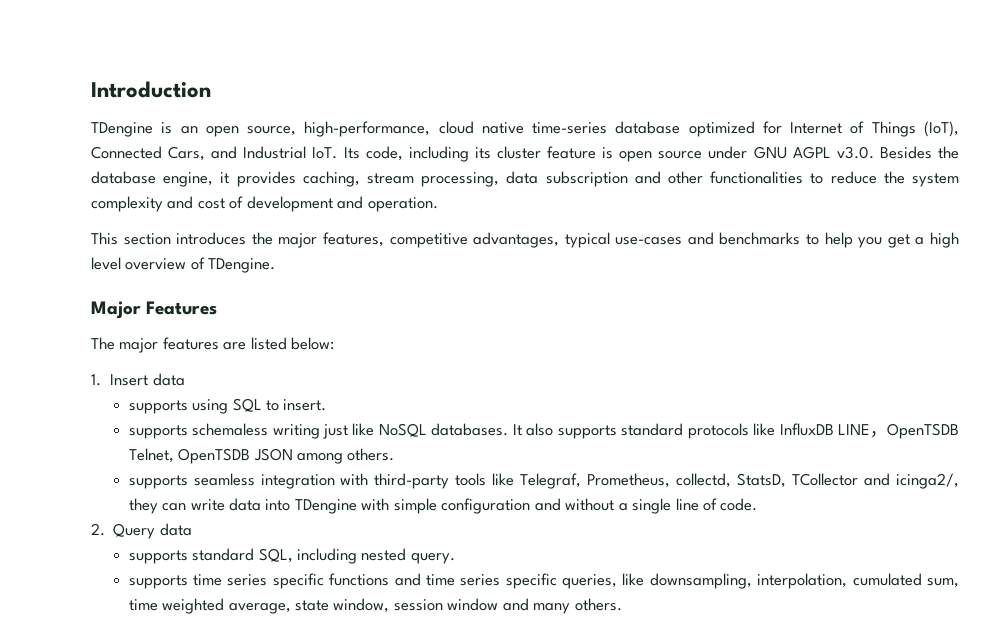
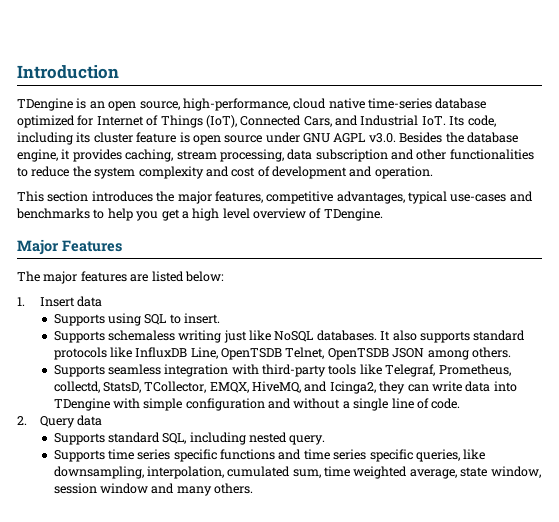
[128,400,188,414] supports -> [53,314,105,326] Supports
[128,425,188,439] supports -> [53,331,105,343] Supports
[838,424,888,438] LINE， -> [190,347,218,359] Line,
[128,475,188,489] supports -> [53,365,105,377] Supports
[792,473,959,489] TCollector and icinga2/, -> [144,381,376,394] TCollector, EMQX, HiveMQ, and Icinga2,
[128,550,188,564] supports -> [53,433,105,445] Supports
[128,575,188,589] supports -> [53,450,105,462] Supports

